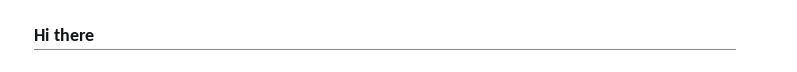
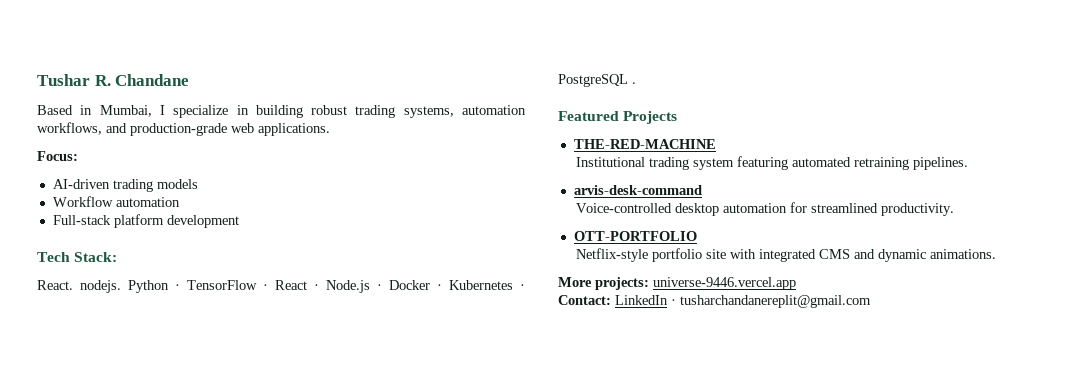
[34,28,94,41] Hi there -> [37,74,190,86] [37,105,526,118] [37,122,330,136] [37,151,78,161] [52,179,198,192] [52,196,180,207] [52,214,239,228] [37,252,118,262] [37,280,525,293] [558,74,636,87] [558,111,678,124] [573,139,716,149] [575,156,968,170] [573,185,702,195] [575,202,954,216] [573,231,697,241] [575,248,996,262] [558,277,796,290] [558,295,871,308] Tushar R. Chandane // Based in Mumbai, I specialize in building robust trading systems, automation workflows, and production-grade web applications. // Focus: // AI-driven trading models // Workflow automation // Full‑stack platform development // Tech Stack: // React. nodejs. Python · TensorFlow · React · Node.js · Docker · Kubernetes · PostgreSQL . // Featured Projects // THE-RED-MACHINE // Institutional trading system featuring automated retraining pipelines. // arvis-desk-command // Voice-controlled desktop automation for streamlined productivity. // OTT-PORTFOLIO // Netflix-style portfolio site with integrated CMS and dynamic animations. // More projects: universe-9446.vercel.app // Contact: LinkedIn · tusharchandanereplit@gmail.com

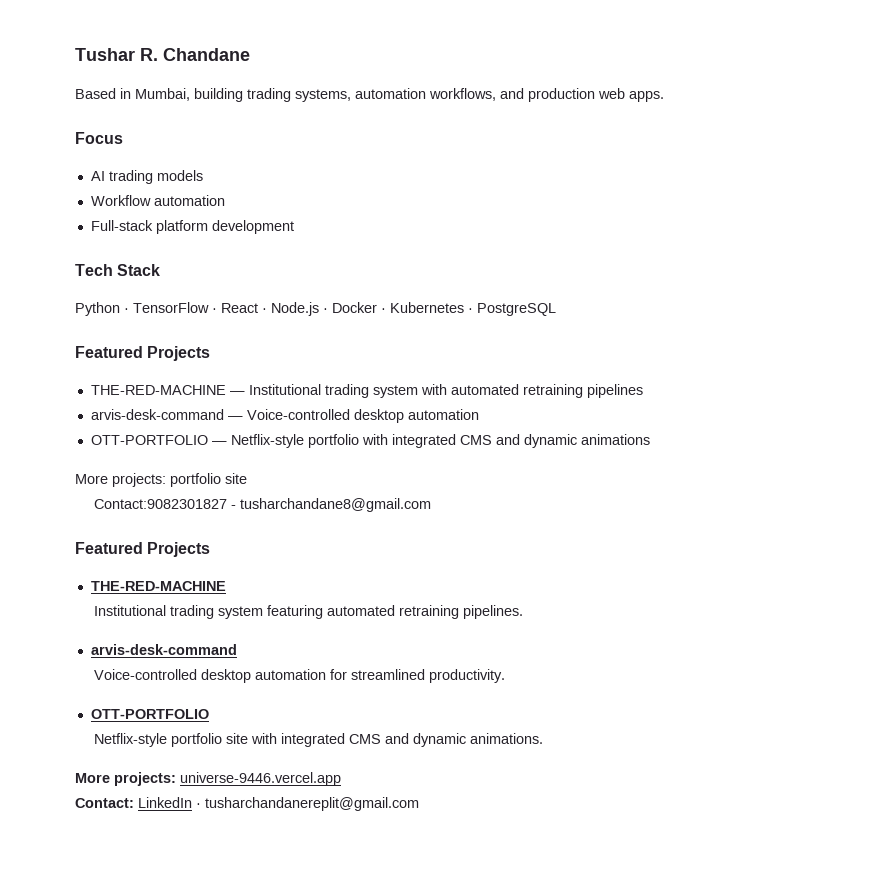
[159,105,348,118] I specialize in building robust -> [194,88,243,102] building
[130,123,330,136] [37,151,78,161] [52,179,110,189] production-grade web applications. // Focus: // AI-driven -> [528,88,664,102] [75,132,123,144] [90,171,105,181] production web apps. // Focus // AI
[74,252,118,262] [37,280,121,293] Stack: // React. nodejs. -> [117,264,161,276] Stack //
[632,82,636,84] . -> [75,346,211,361] [90,384,643,398] [90,409,479,423] [90,434,650,448] [75,473,247,487] [93,498,431,512] // Featured Projects // THE‑RED‑MACHINE — Institutional trading system with automated retraining pipelines // arvis‑desk‑command — Voice‑controlled desktop automation // OTT‑PORTFOLIO — Netflix‑style portfolio with integrated CMS and dynamic animations // More projects: portfolio site // Contact:9082301827 - tusharchandane8@gmail.com

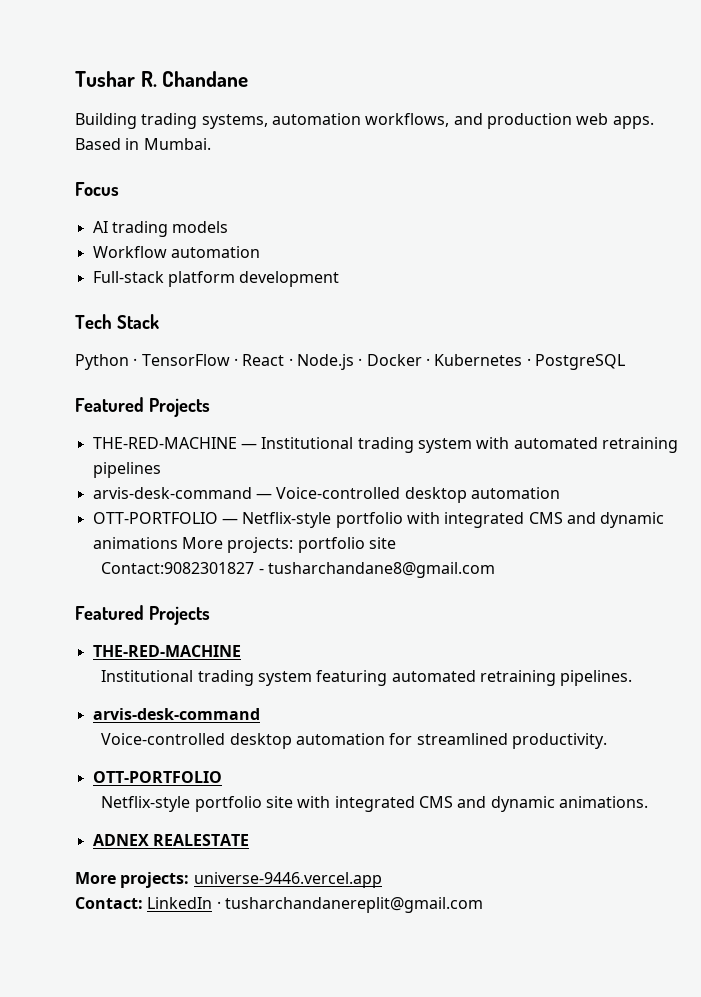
[75,88,243,102] Based in Mumbai, building -> [75,113,137,129] Building
(664, 96) none -> [75,138,211,150] Based in Mumbai.
(650, 439) // -> (178, 543) none
(543, 738) none -> [92,834,249,846] // ADNEX REALESTATE

